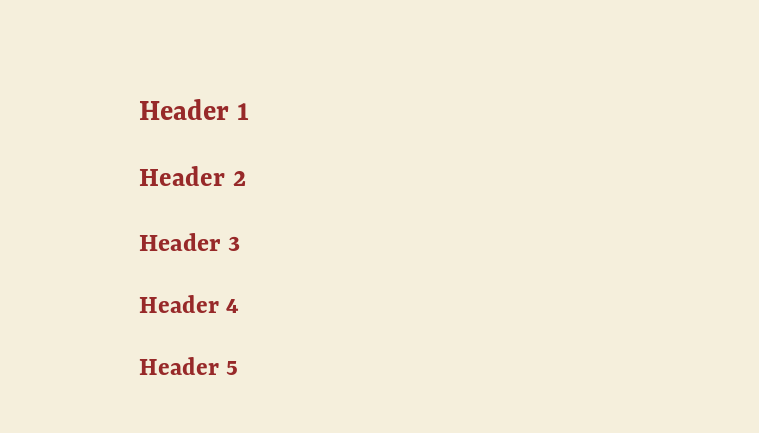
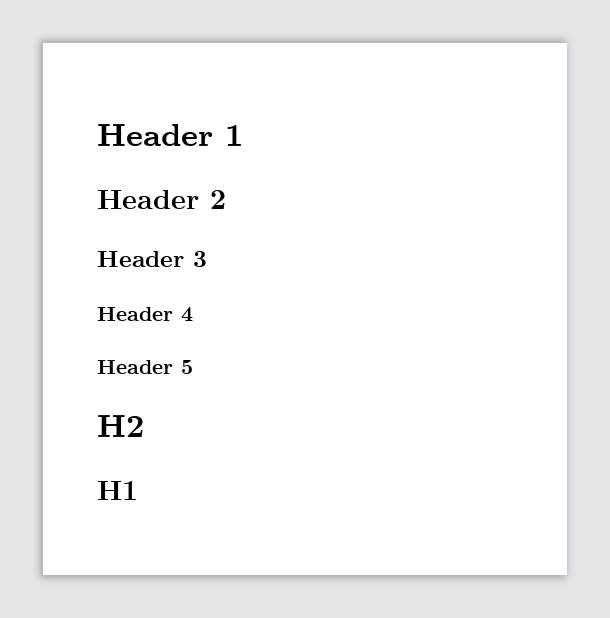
(239, 368) none -> [97,415,144,437] [97,481,138,500] // H2 // H1

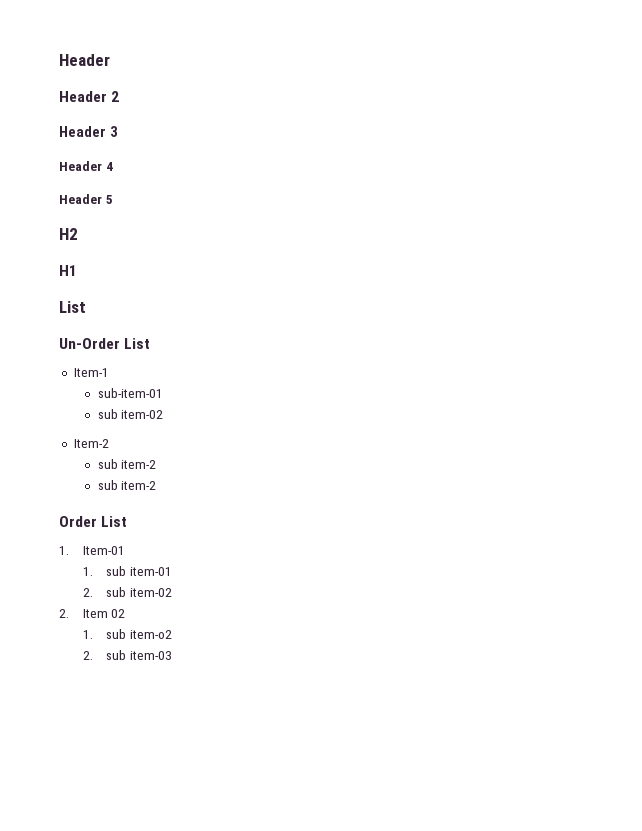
[97,124,243,146] Header 1 -> [59,54,110,66] Header
(138, 490) none -> [59,301,86,313] [59,338,151,349] [73,368,109,377] [97,388,163,398] [97,409,164,419] [73,439,109,448] [97,459,157,469] [97,480,157,490] [59,516,128,527] [59,546,125,555] [82,566,173,576] [82,587,173,597] [59,609,126,618] [82,629,173,639] [82,650,173,660] // List // Un-Order List // Item-1 // sub-item-01 // sub item-02 // Item-2 // sub item-2 // sub item-2 // Order List // 1. Item-01 // 1. sub item-01 // 2. sub item-02 // 2. Item 02 // 1. sub item-o2 // 2. sub item-03

